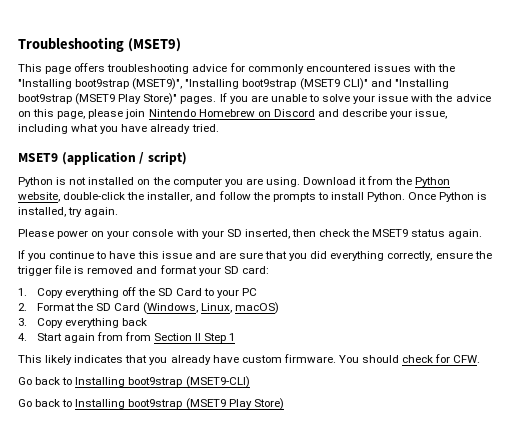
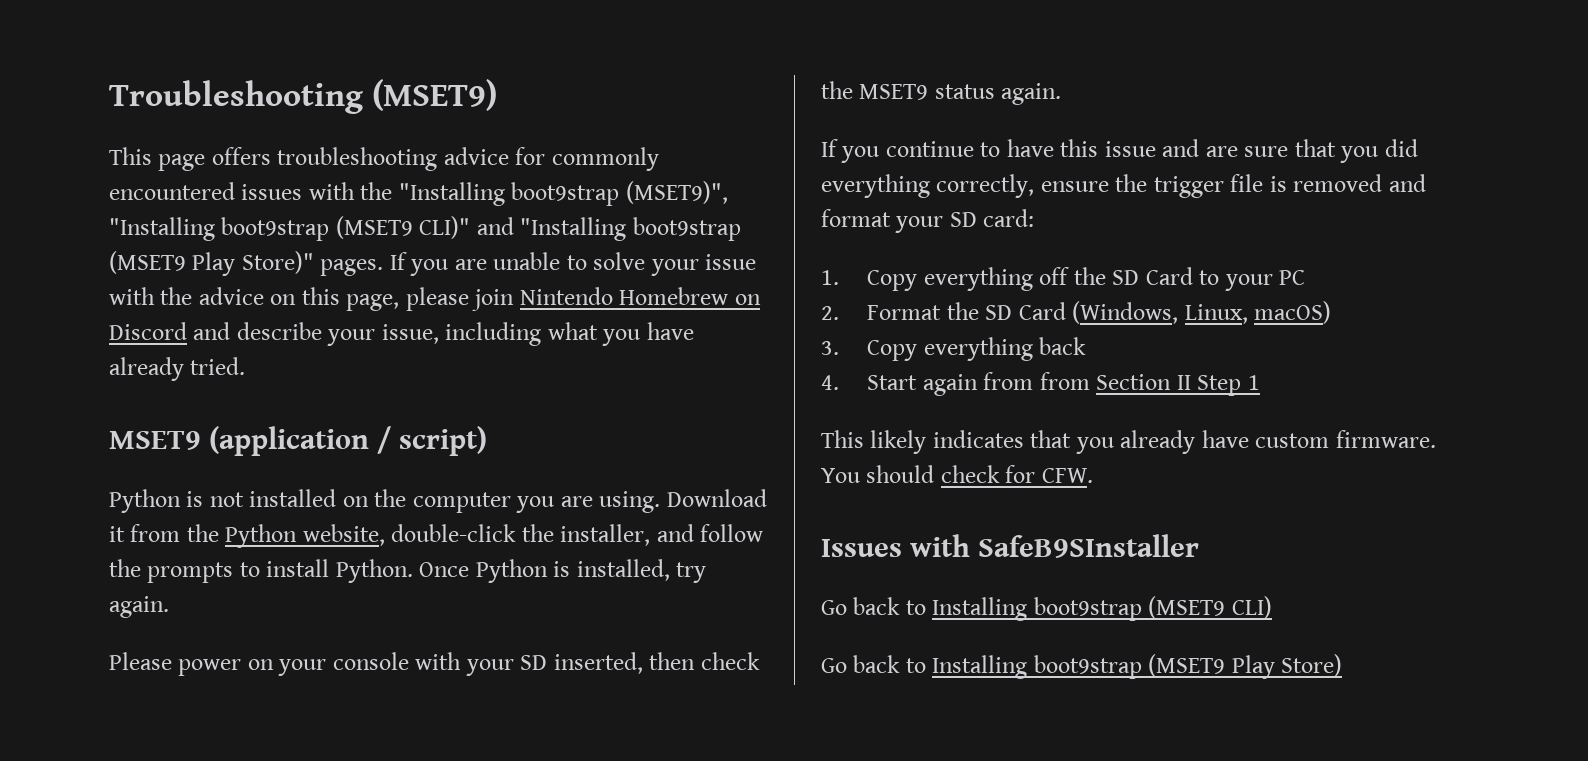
[18,376,250,388] // Go back to Installing boot9strap (MSET9-CLI) -> [821,534,1200,558] [821,596,1272,621] // Issues with SafeB9SInstaller // Go back to Installing boot9strap (MSET9 CLI)

